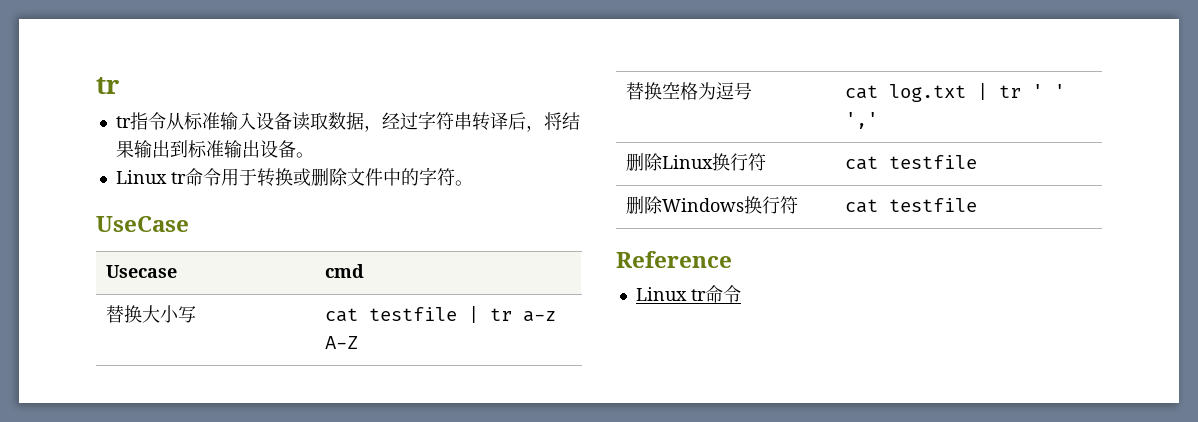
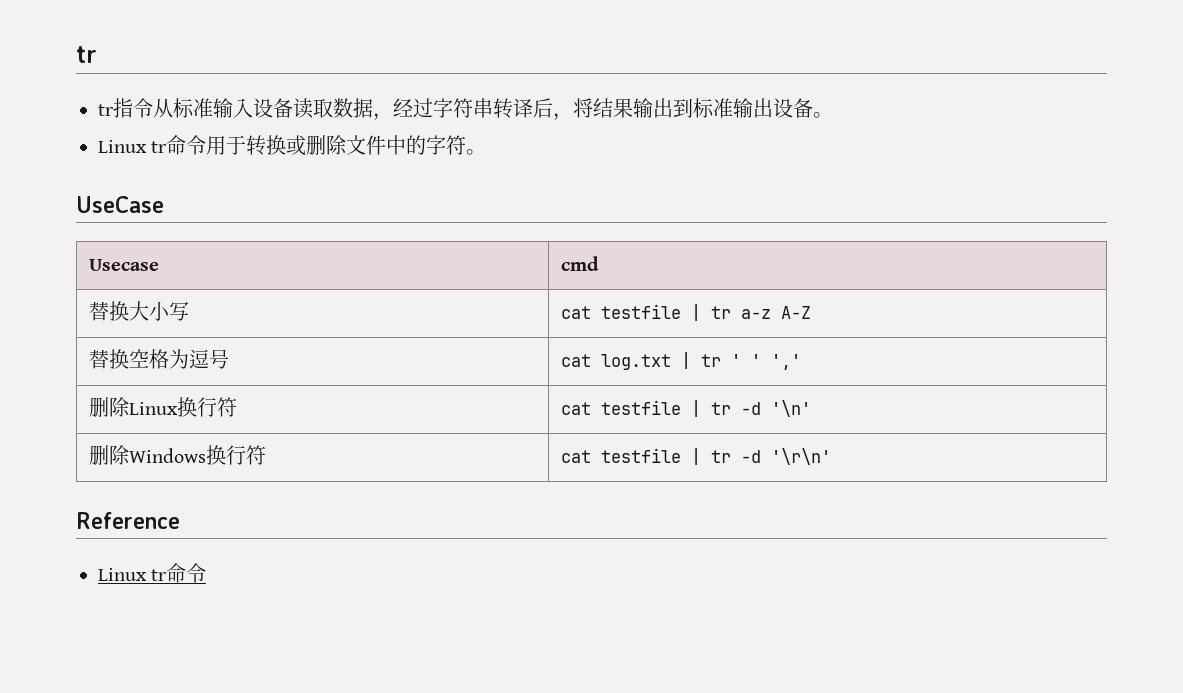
(977, 162) none -> [690,400,811,417] | tr -d '\n'
(977, 205) none -> [690,448,831,465] | tr -d '\r\n'

